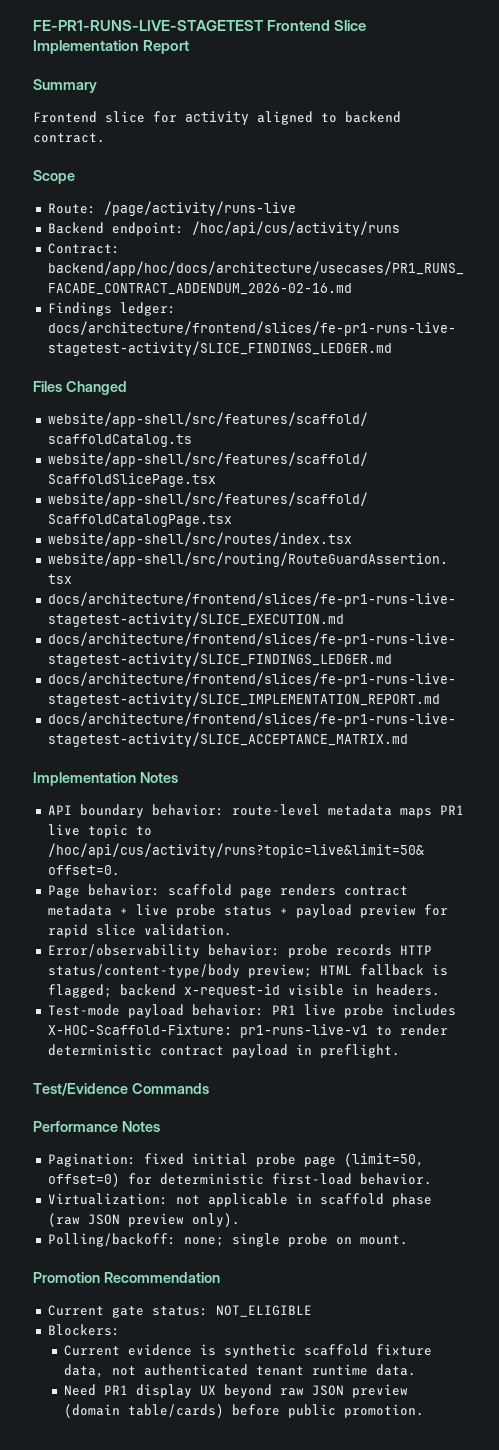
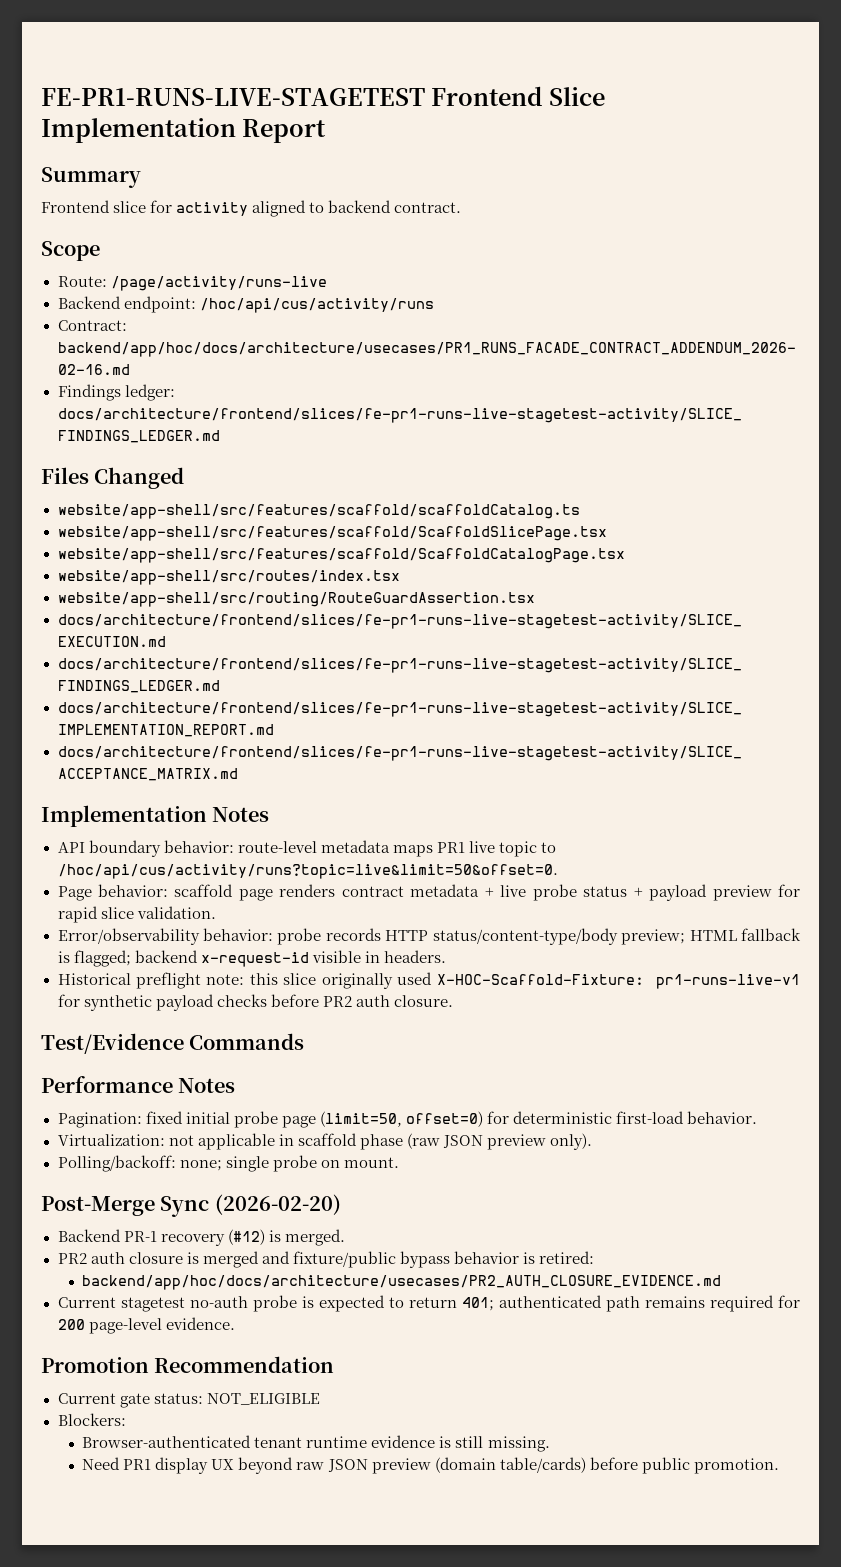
[47,1004,456,1018] [47,1024,448,1038] [47,1044,400,1058] Test-mode payload behavior: PR1 live probe includes X-HOC-Scaffold-Fixture: pr1-runs-live-v1 to render deterministic contract payload in preflight. -> [57,972,800,989] [57,994,453,1011] Historical preflight note: this slice originally used X-HOC-Scaffold-Fixture: pr1-runs-live-v1 for synthetic payload checks before PR2 auth closure.
(408, 1240) none -> [41,1194,341,1217] [57,1229,345,1246] [57,1251,595,1268] [82,1275,722,1290] [57,1295,801,1312] [57,1317,235,1334] // Post-Merge Sync (2026-02-20) // Backend PR-1 recovery (#12) is merged. // PR2 auth closure is merged and fixture/public bypass behavior is retired: // backend/app/hoc/docs/architecture/usecases/PR2_AUTH_CLOSURE_EVIDENCE.md // Current stagetest no-auth probe is expected to return 401; authenticated path remains required for 200 page-level evidence.
[64,1344,433,1358] [64,1364,417,1378] Current evidence is synthetic scaffold fixture data, not authenticated tenant runtime data. -> [82,1435,550,1452] Browser-authenticated tenant runtime evidence is still missing.

